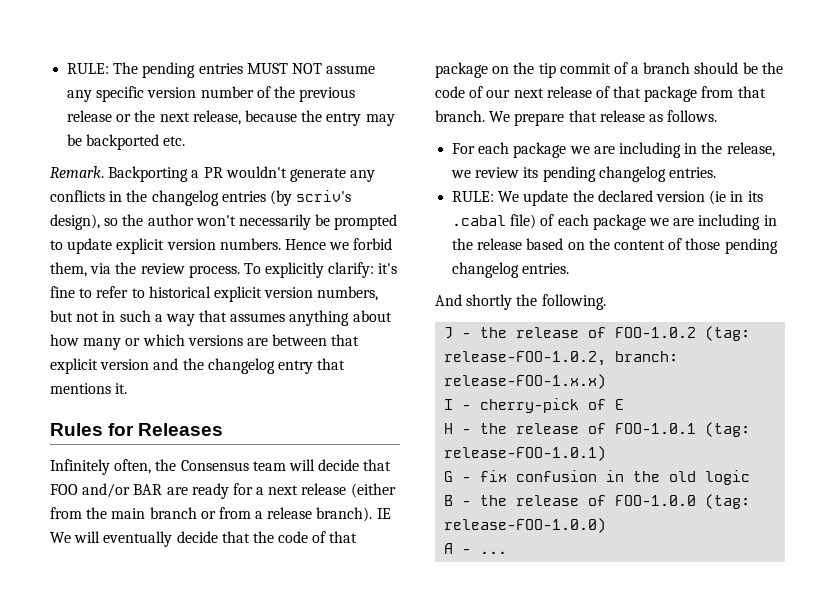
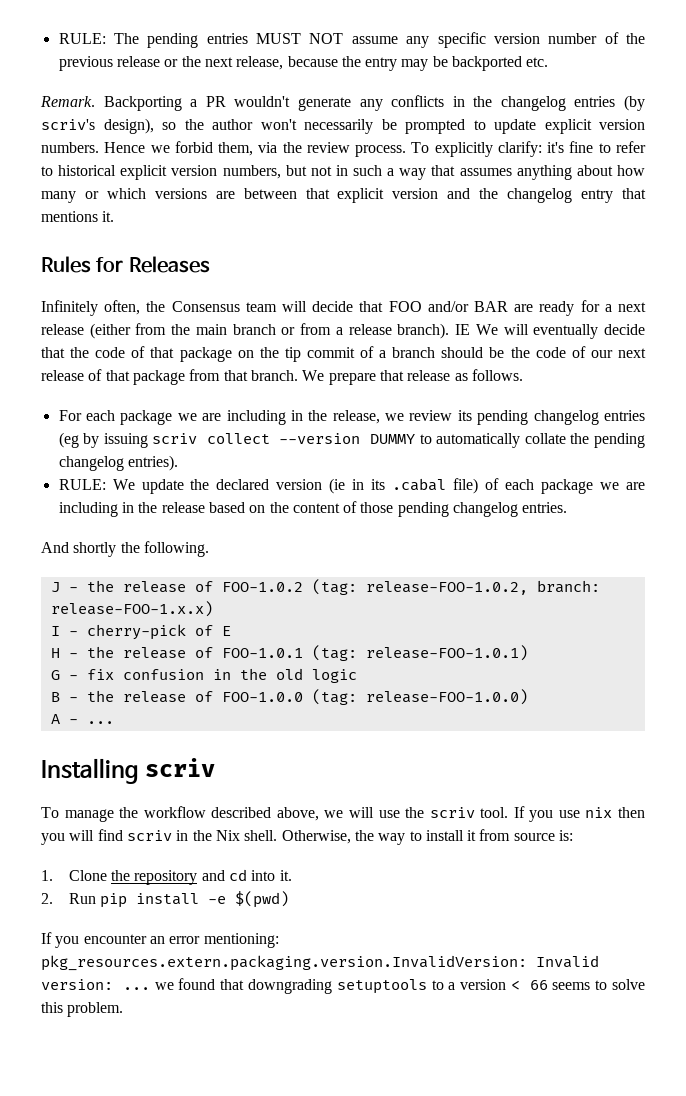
[668,167,716,178] entries. -> [604,410,645,421] [58,432,645,448] [58,455,178,471] entries (eg by issuing scriv collect --version DUMMY to automatically collate the pending changelog entries).
(508, 552) none -> [41,758,216,784] [41,806,645,822] [41,829,574,845] [41,869,292,885] [41,891,289,908] [41,932,279,948] [41,955,599,971] [41,978,645,994] [41,1002,124,1017] // Installing scriv // To manage the workflow described above, we will use the scriv tool. If you use nix then you will find scriv in the Nix shell. Otherwise, the way to install it from source is: // 1. Clone the repository and cd into it. // 2. Run pip install -e $(pwd) // If you encounter an error mentioning: pkg_resources.extern.packaging.version.InvalidVersion: Invalid version: ... we found that downgrading setuptools to a version < 66 seems to solve this problem.

